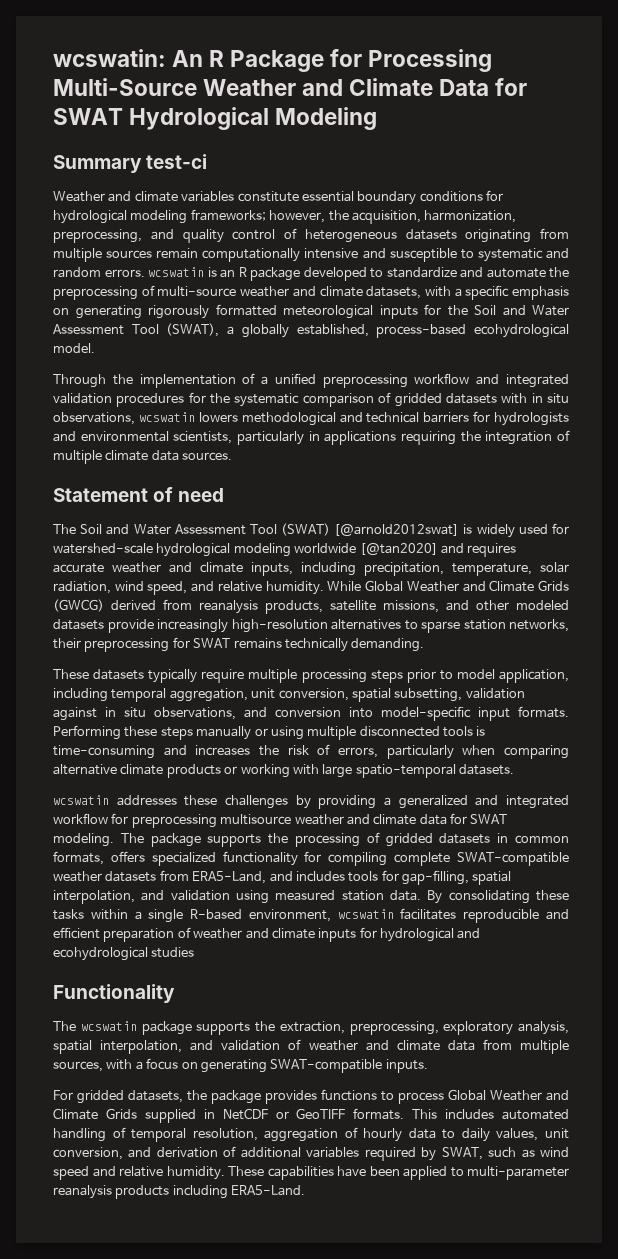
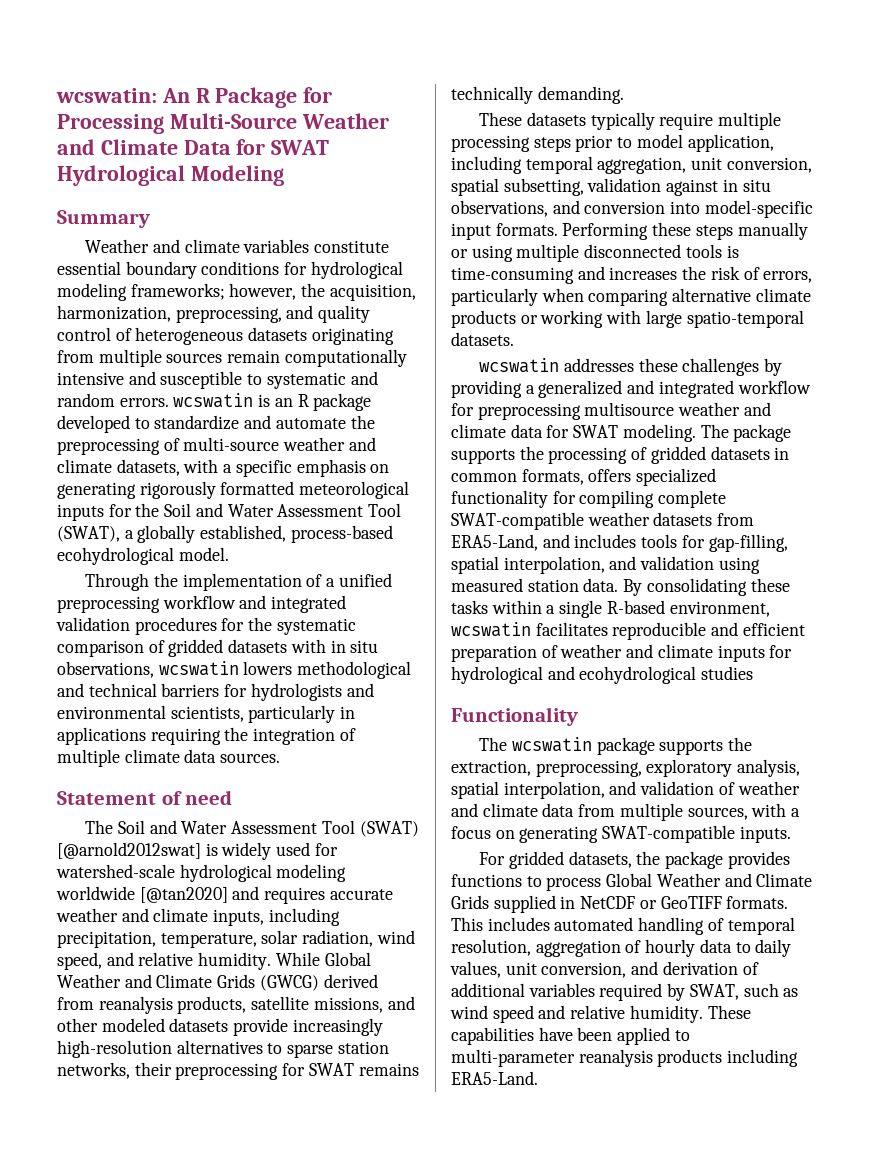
[146,154,208,169] test-ci -> (150, 219) none

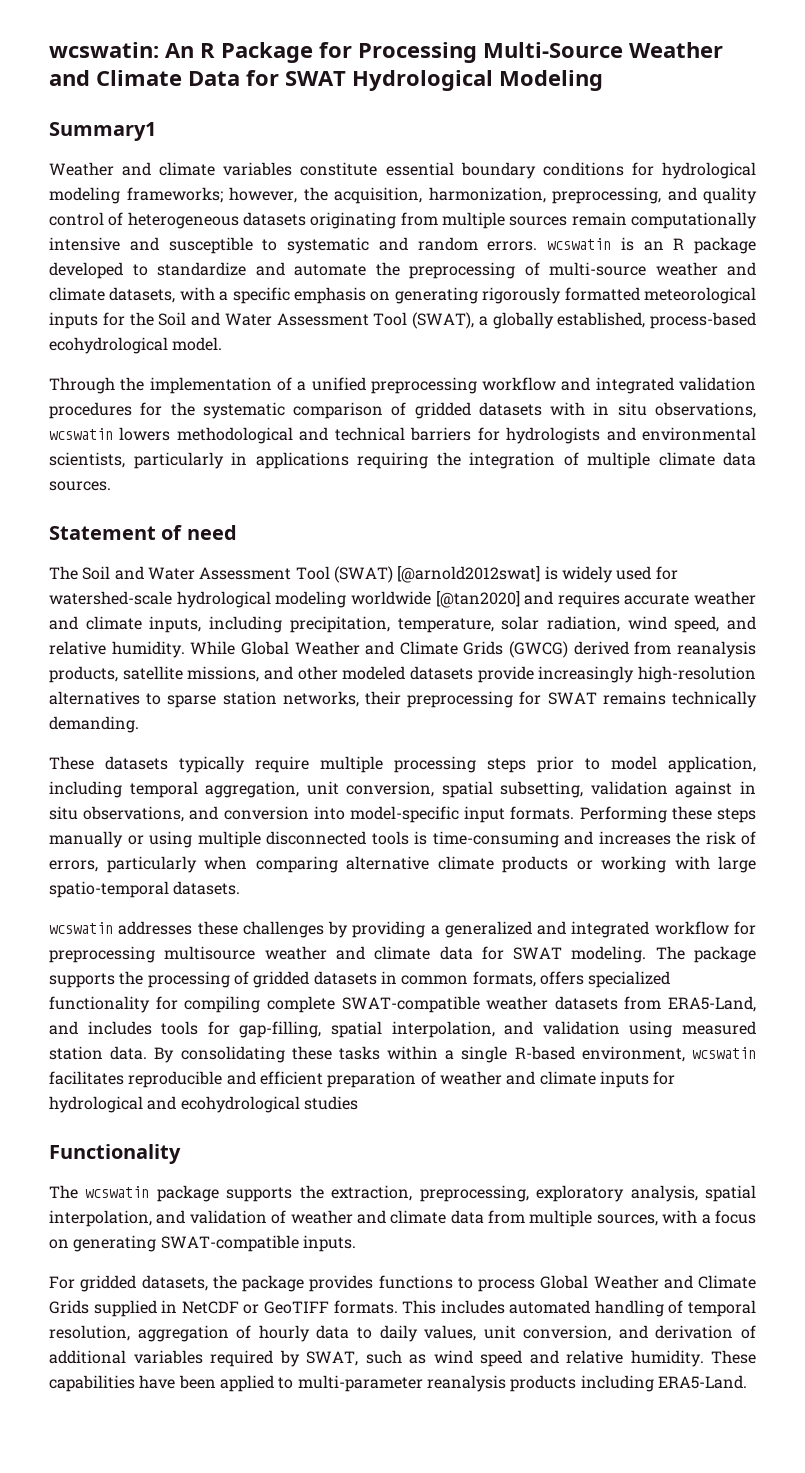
[57,210,150,228] Summary -> [49,122,156,141] Summary1

